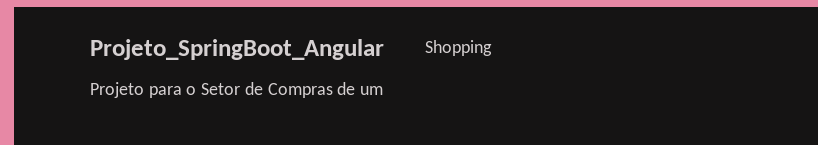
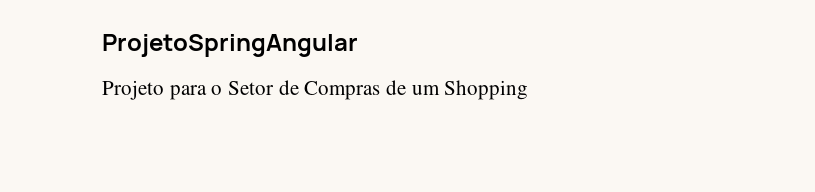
[90,39,384,60] Projeto_SpringBoot_Angular -> [102,34,358,57] ProjetoSpringAngular

